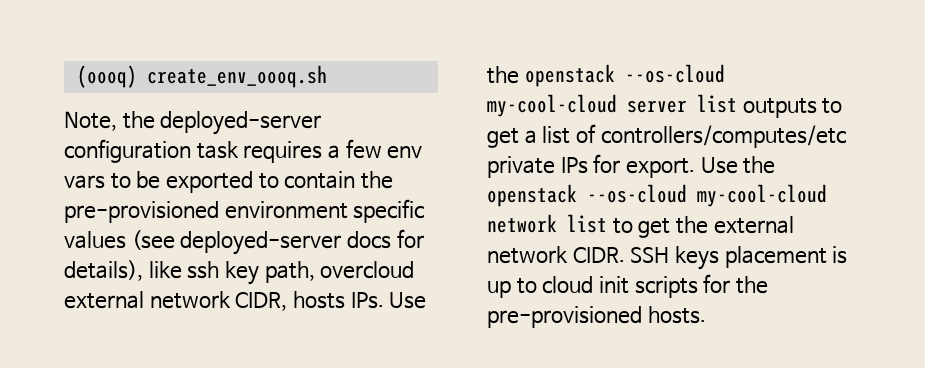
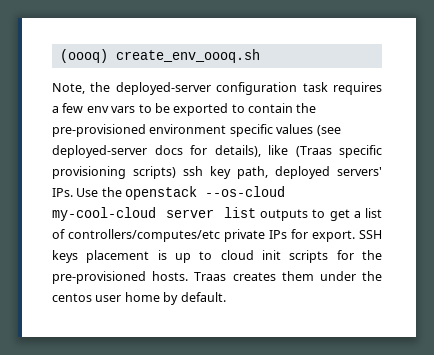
[187,261,415,285] [64,291,346,311] ssh key path, overcloud external network CIDR, hosts -> [295,145,382,158] [52,166,382,179] (Traas specific provisioning scripts) ssh key path, deployed servers'
[700,156,776,174] [487,184,827,207] [487,214,794,238] [487,246,625,264] Use the openstack --os-cloud my-cool-cloud network list to get the external network CIDR. -> (355, 236) none
(706, 315) none -> [194,271,382,281] [52,292,226,305] Traas creates them under the centos user home by default.

